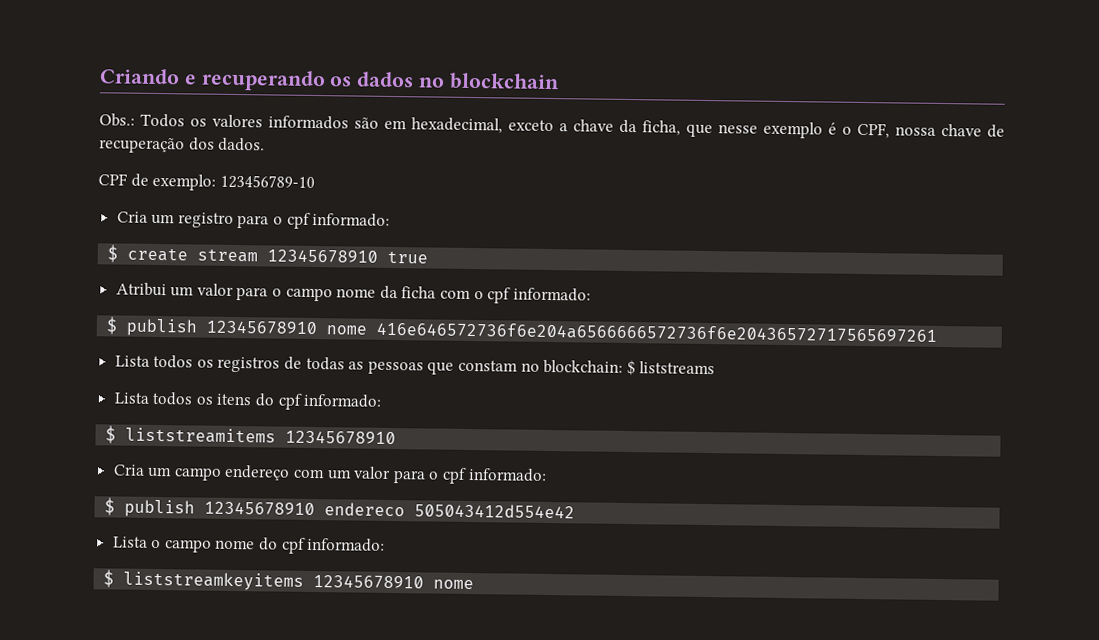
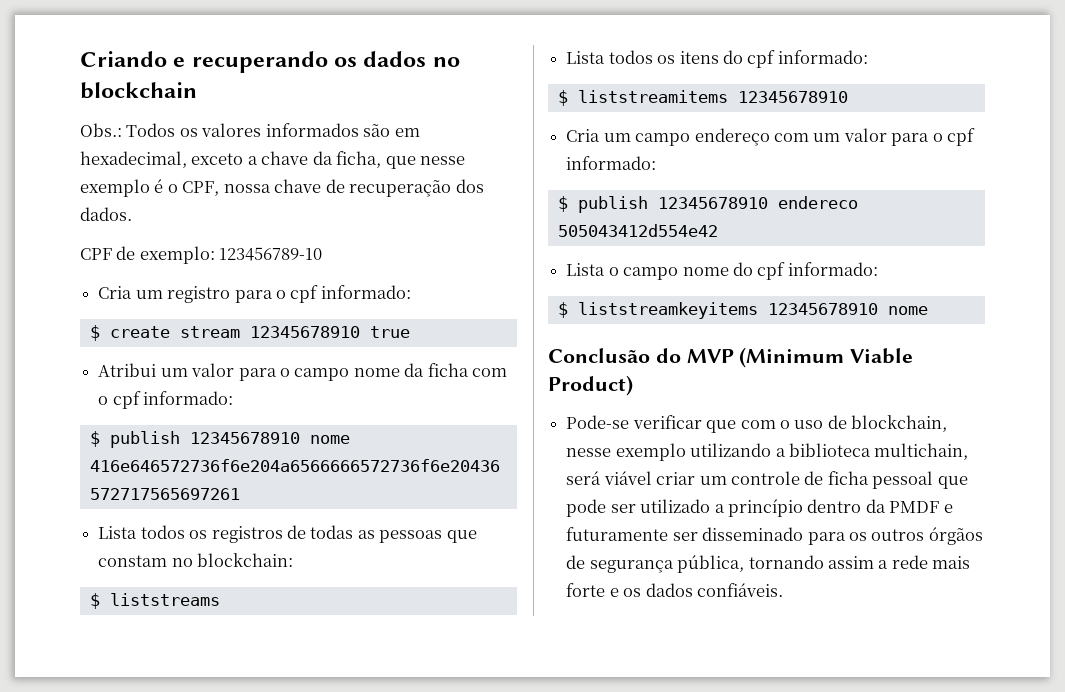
(624, 366) none -> (294, 560) //
(475, 584) none -> [548,347,914,368] [548,375,633,396] [566,415,948,433] [566,443,969,461] [566,471,968,489] [566,499,953,517] [566,527,983,545] [566,555,971,573] [566,583,783,597] // Conclusão do MVP (Minimum Viable Product) // Pode-se verificar que com o uso de blockchain, nesse exemplo utilizando a biblioteca multichain, será viável criar um controle de ficha pessoal que pode ser utilizado a princípio dentro da PMDF e futuramente ser disseminado para os outros órgãos de segurança pública, tornando assim a rede mais forte e os dados confiáveis.

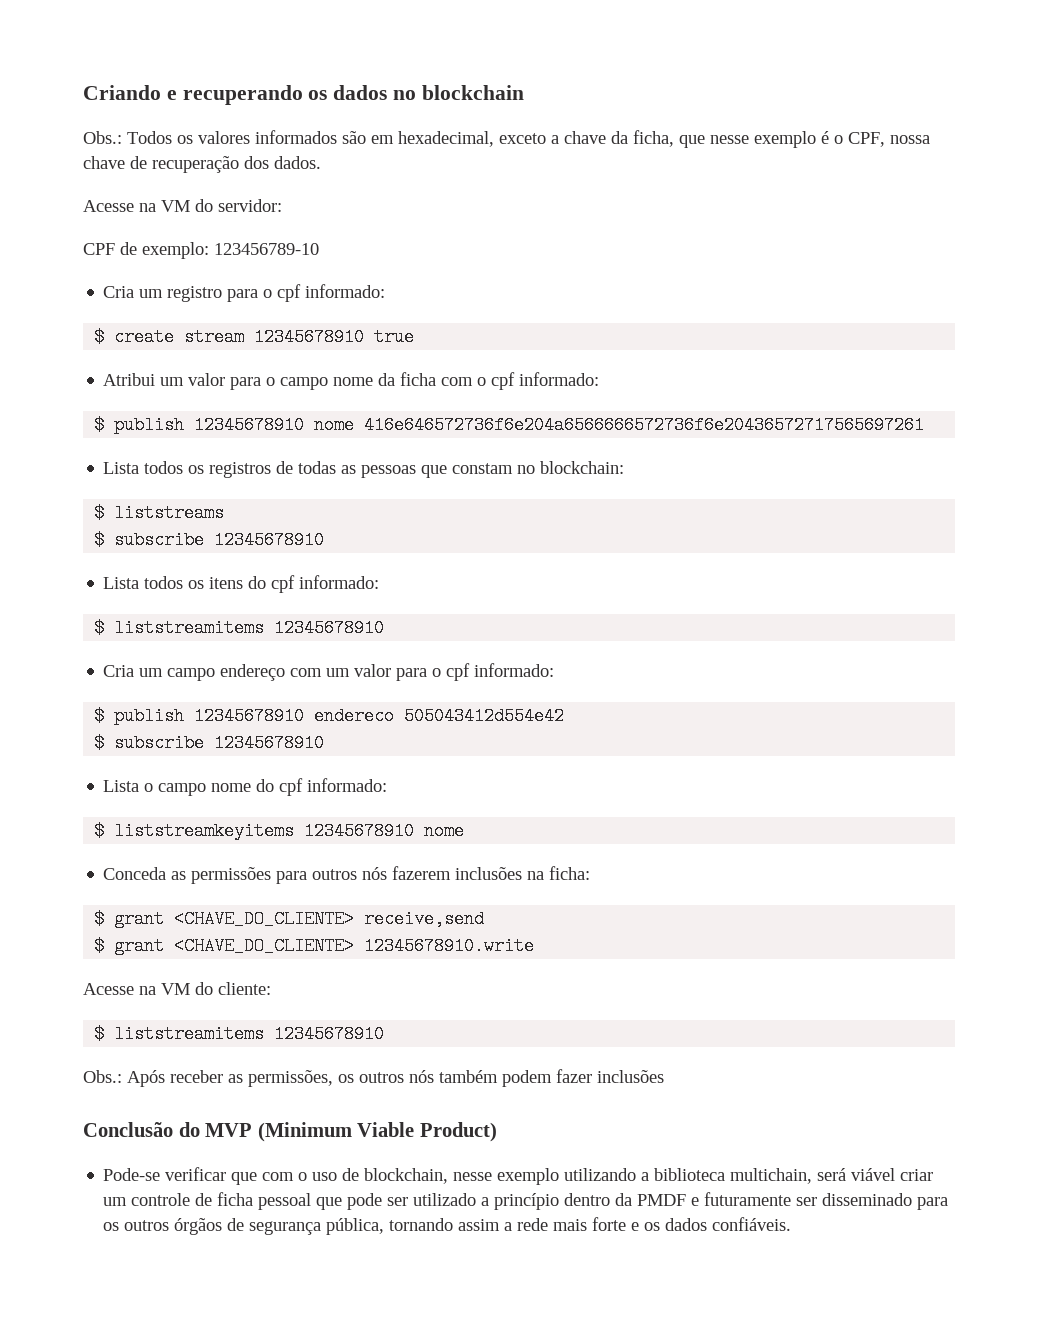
(132, 214) none -> [83,199,282,212] // Acesse na VM do servidor:
(220, 599) none -> [94,531,325,549] // $ subscribe 12345678910
(718, 230) none -> [94,734,325,752] // $ subscribe 12345678910
(928, 310) none -> [103,866,591,884] [94,910,485,928] [94,937,535,955] [83,982,271,995] [94,1025,385,1043] [83,1069,664,1087] // Conceda as permissões para outros nós fazerem inclusões na ficha: // $ grant <CHAVE_DO_CLIENTE> receive,send // $ grant <CHAVE_DO_CLIENTE> 12345678910.write // Acesse na VM do cliente: // $ liststreamitems 12345678910 // Obs.: Após receber as permissões, os outros nós também podem fazer inclusões

